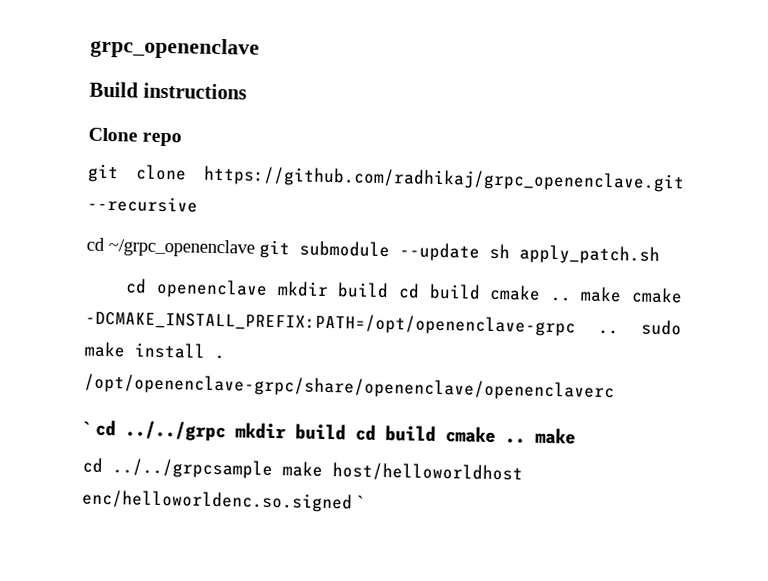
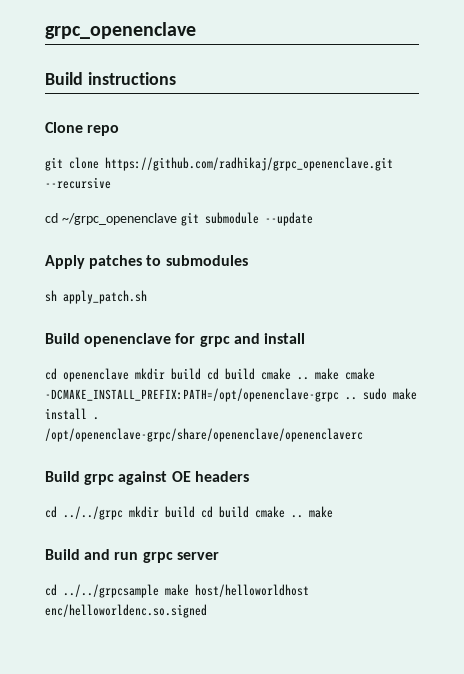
[489,243,660,265] sh apply_patch.sh -> [45,255,248,269] [45,290,147,304] [45,333,305,347] // Apply patches to submodules // sh apply_patch.sh // Build openenclave for grpc and install
[83,421,91,435] ` -> [45,471,249,485] Build grpc against OE headers //
(577, 436) none -> [45,549,219,563] // Build and run grpc server
[357,495,364,509] ` -> (207, 611) none

